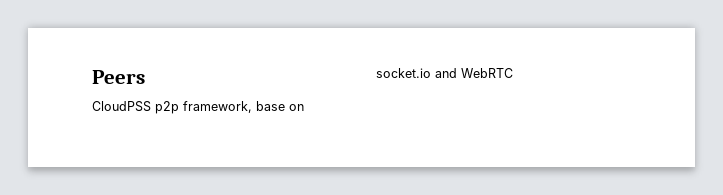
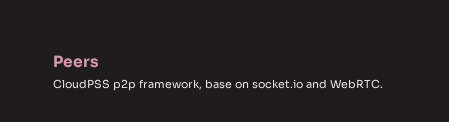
[461,68,513,78] WebRTC -> [330,79,383,89] WebRTC.

